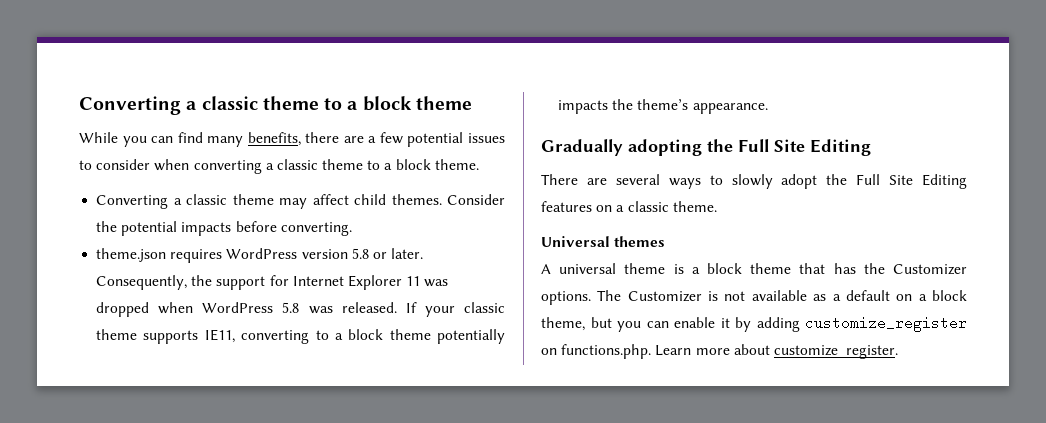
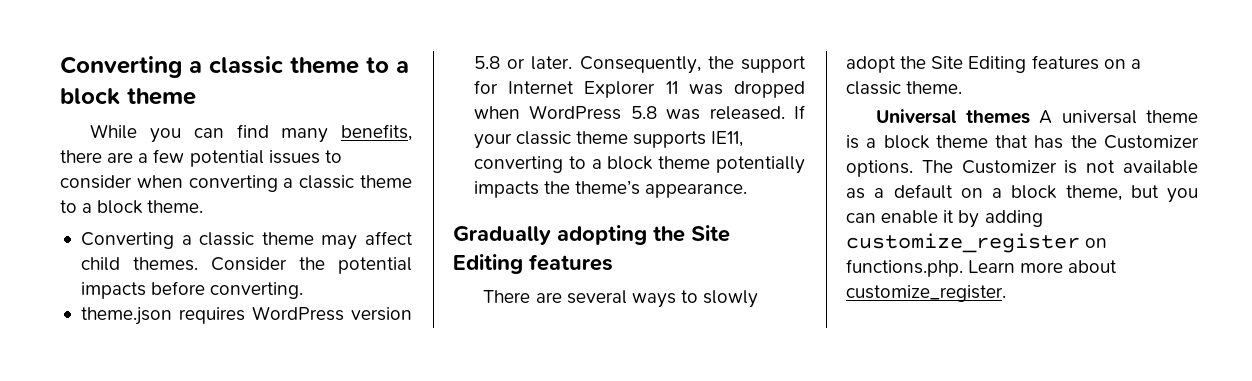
[738,139,871,156] Full Site Editing -> [691,225,730,242] [453,254,613,274] Site Editing features
[856,174,881,185] Full -> (927, 62) none
(666, 241) // -> (1030, 117) none

